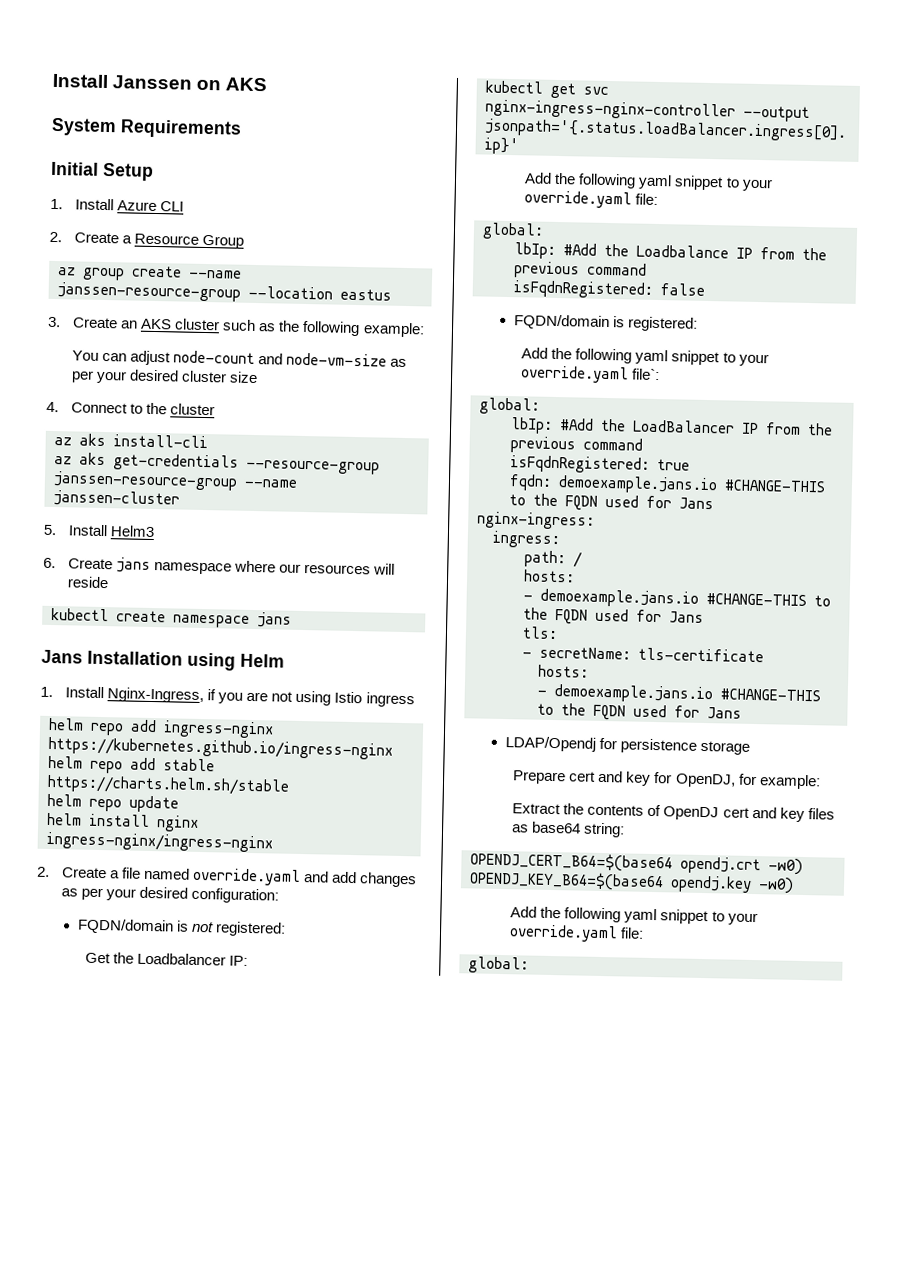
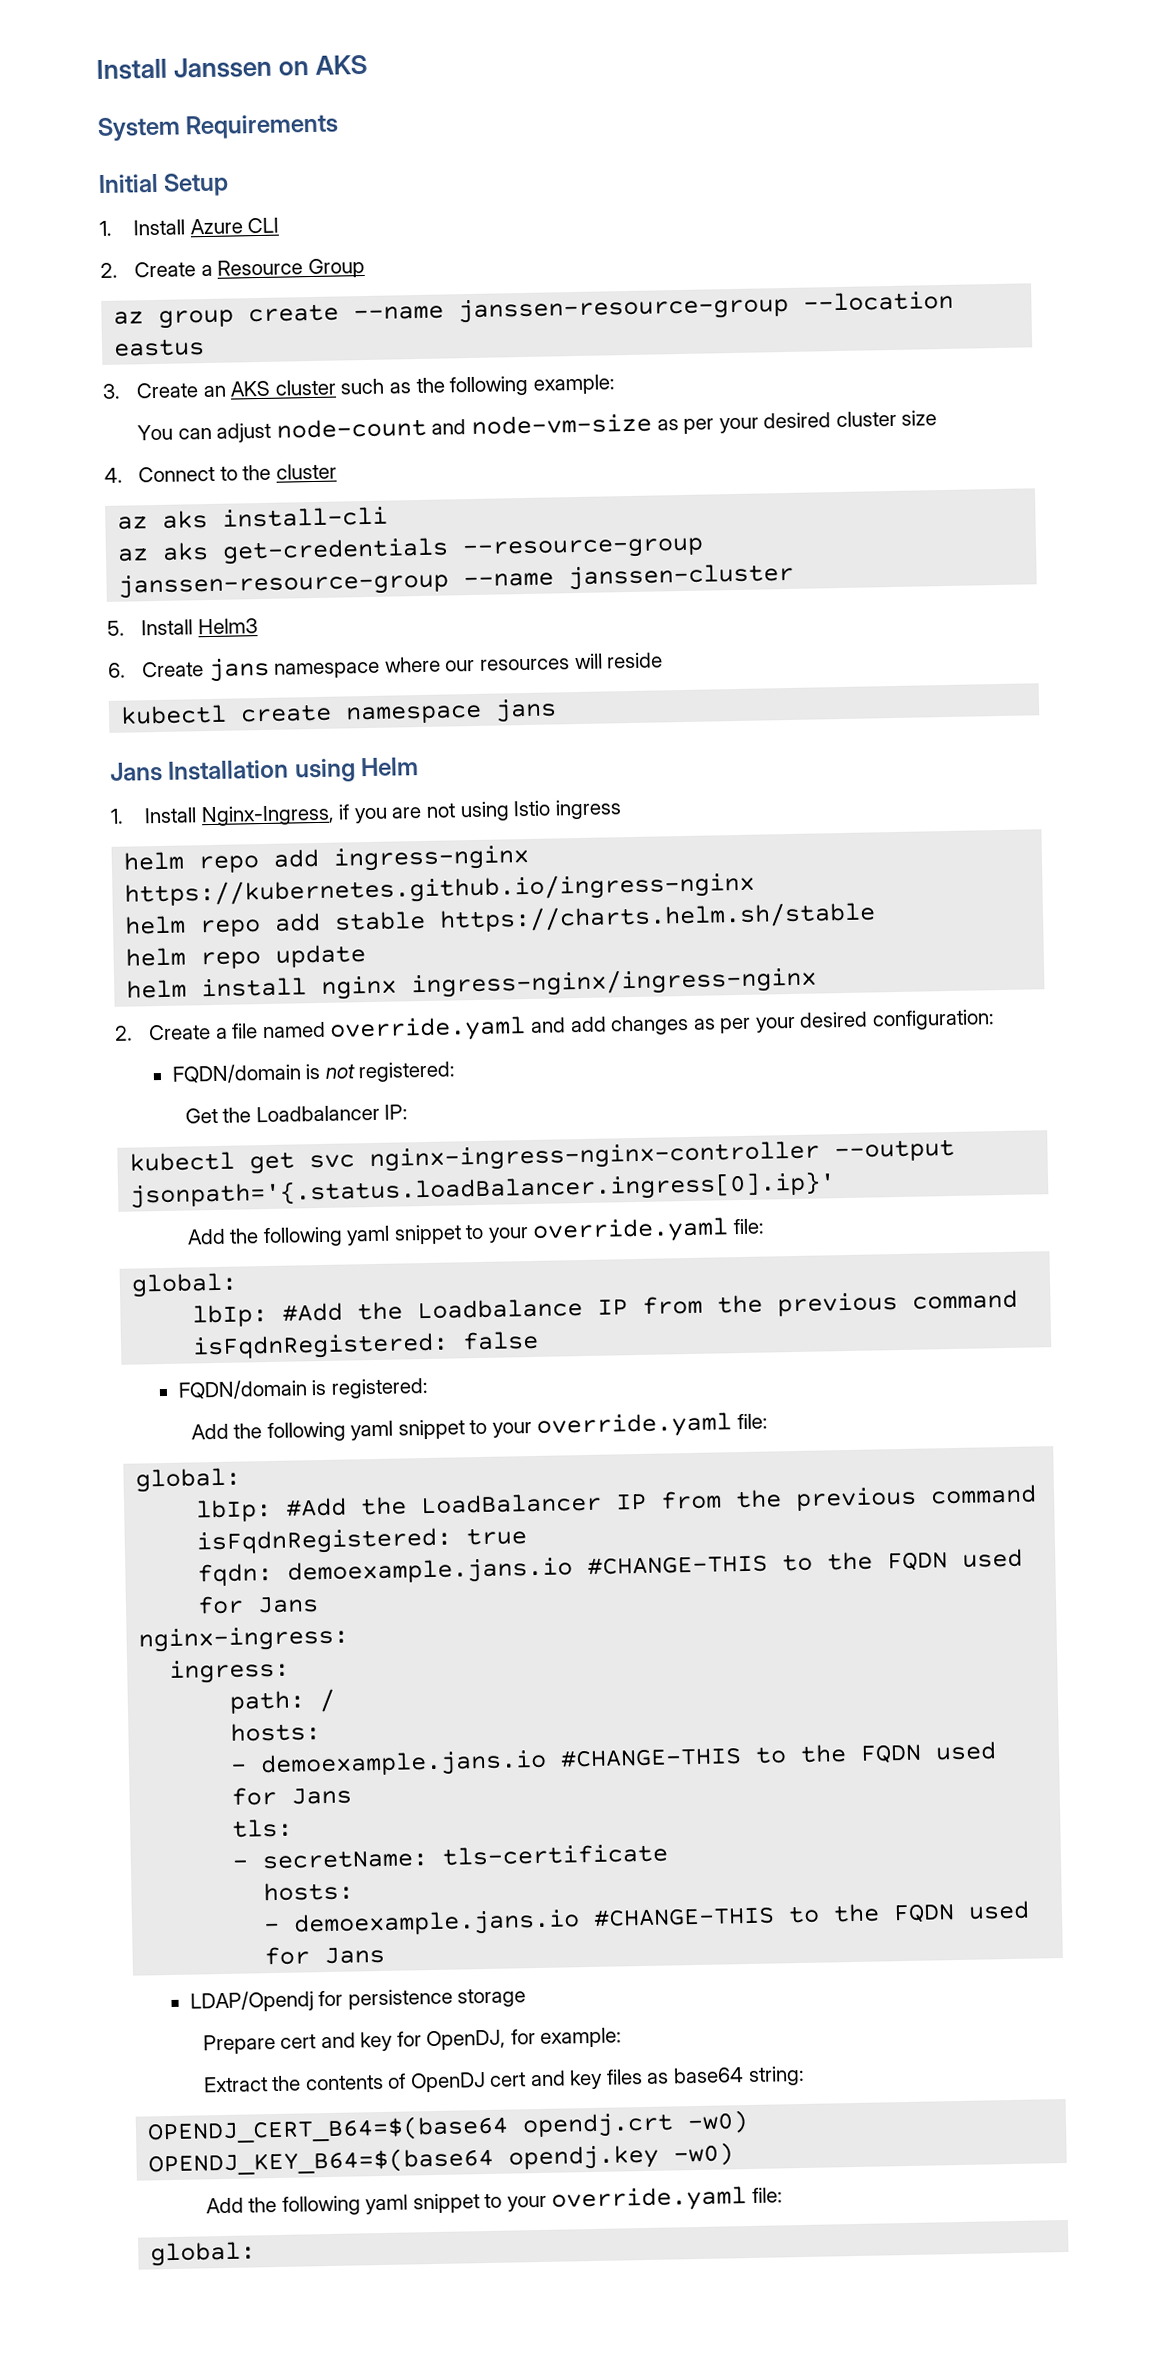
[632,368,661,381] file`: -> [736,1413,768,1430] file:

